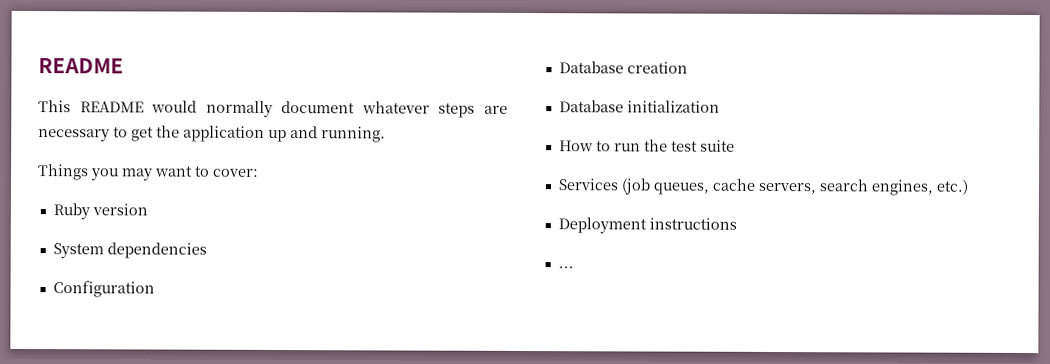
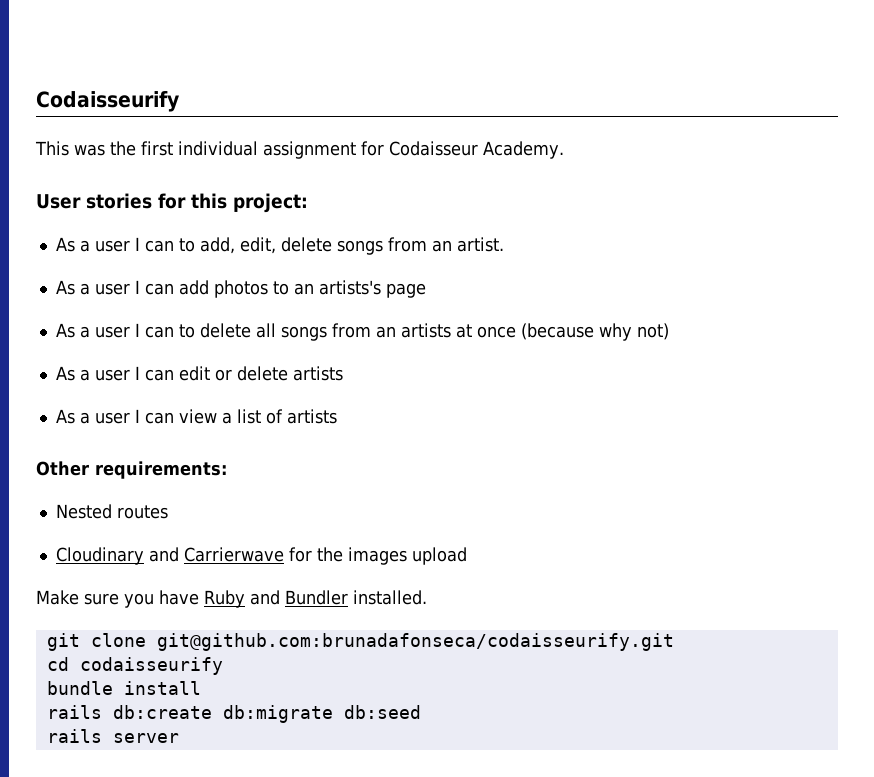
[38,58,124,74] README -> [36,91,179,112] Codaisseurify
[79,100,508,118] [38,125,386,143] [38,164,259,181] [52,203,148,220] [52,242,207,259] [52,280,155,298] [558,61,688,74] [558,100,720,113] [558,139,735,152] [557,178,969,196] [557,217,737,234] [557,266,574,269] README would normally document whatever steps are necessary to get the application up and running. // Things you may want to cover: // Ruby version // System dependencies // Configuration // Database creation // Database initialization // How to run the test suite // Services (job queues, cache servers, search engines, etc.) // Deployment instructions // ... -> [74,141,564,159] [36,193,308,213] [55,237,504,255] [55,280,426,298] [55,323,669,341] [55,366,343,381] [55,409,337,424] [36,461,227,479] [55,504,168,519] [55,547,467,565] [36,590,427,608] [46,633,674,651] [46,657,223,675] [46,681,201,695] [46,705,421,723] [46,729,179,743] was the first individual assignment for Codaisseur Academy. // User stories for this project: // As a user I can to add, edit, delete songs from an artist. // As a user I can add photos to an artists's page // As a user I can to delete all songs from an artists at once (because why not) // As a user I can edit or delete artists // As a user I can view a list of artists // Other requirements: // Nested routes // Cloudinary and Carrierwave for the images upload // Make sure you have Ruby and Bundler installed. // git clone git@github.com:brunadafonseca/codaisseurify.git // cd codaisseurify // bundle install // rails db:create db:migrate db:seed // rails server

